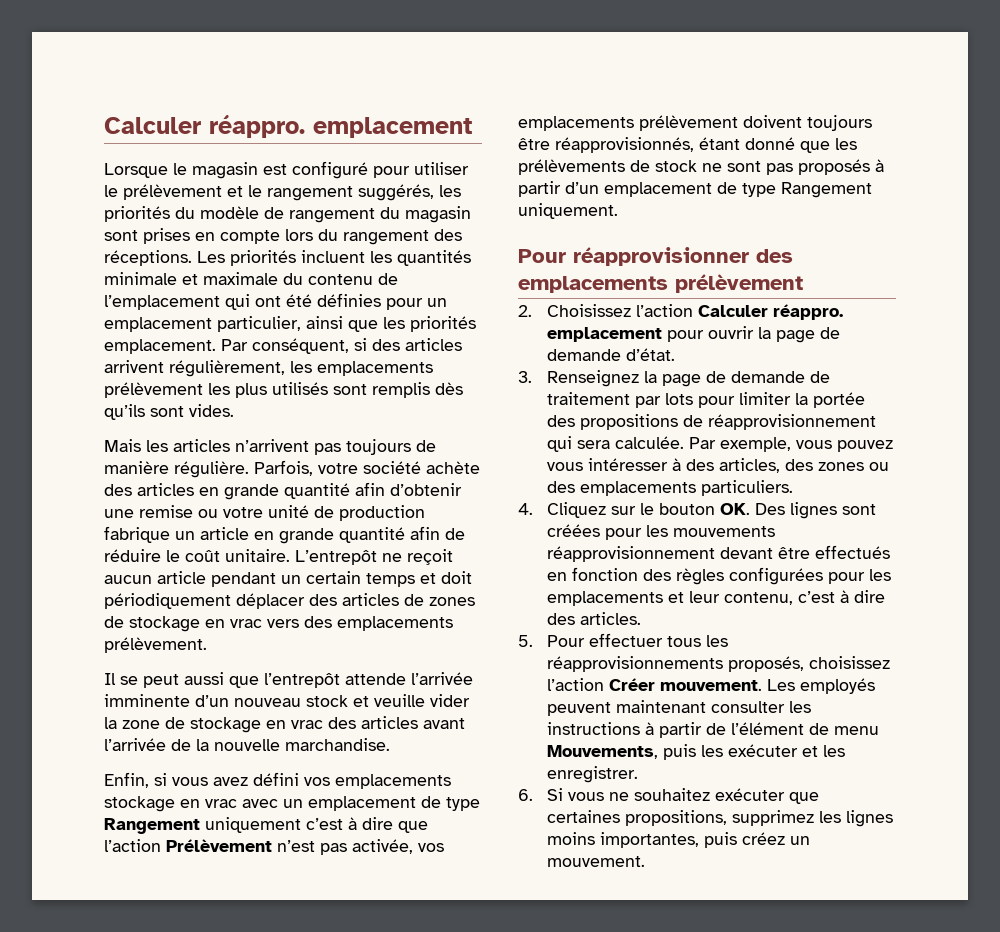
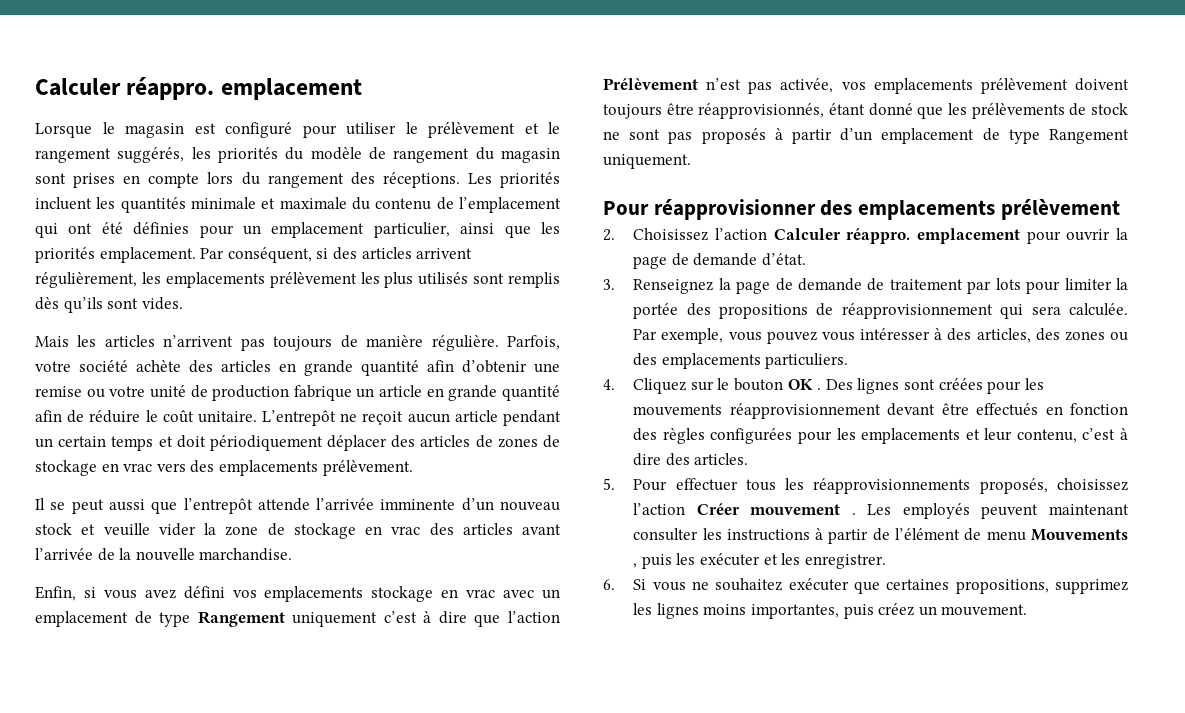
[720,503,751,515] OK. -> [787,379,822,390] OK .
[660,680,763,691] mouvement. -> [750,504,856,515] mouvement .
[547,745,659,759] Mouvements, -> [1031,529,1128,541] [633,563,638,568] Mouvements ,

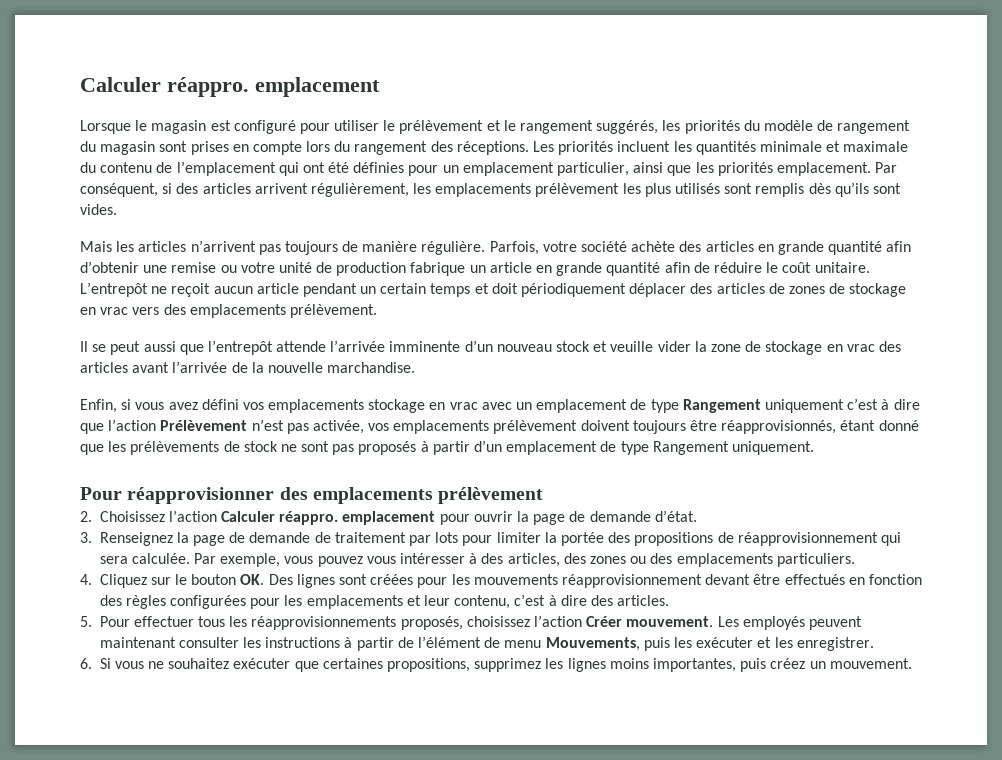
[787,379,822,390] OK . -> [240,574,265,585] OK.
[750,504,856,515] mouvement . -> [626,616,714,627] mouvement.
[1031,529,1128,541] [633,563,638,568] Mouvements , -> [545,637,640,651] Mouvements,

